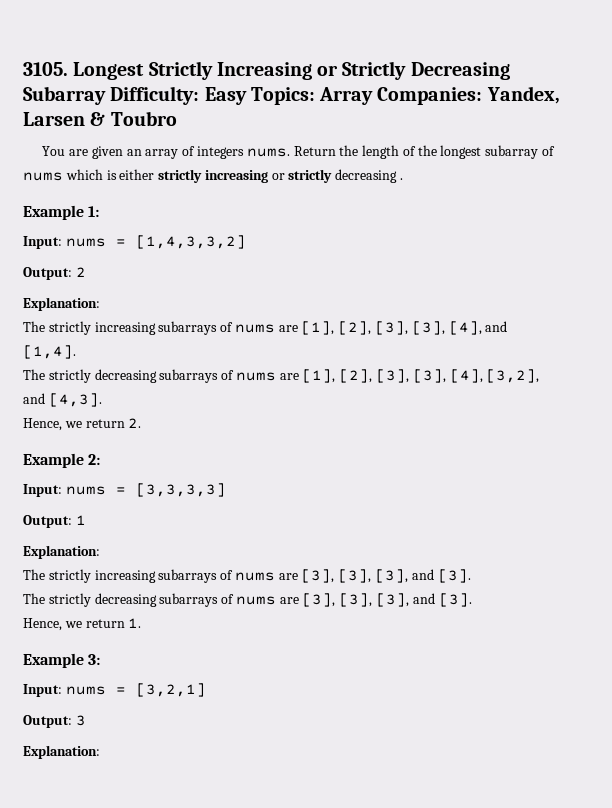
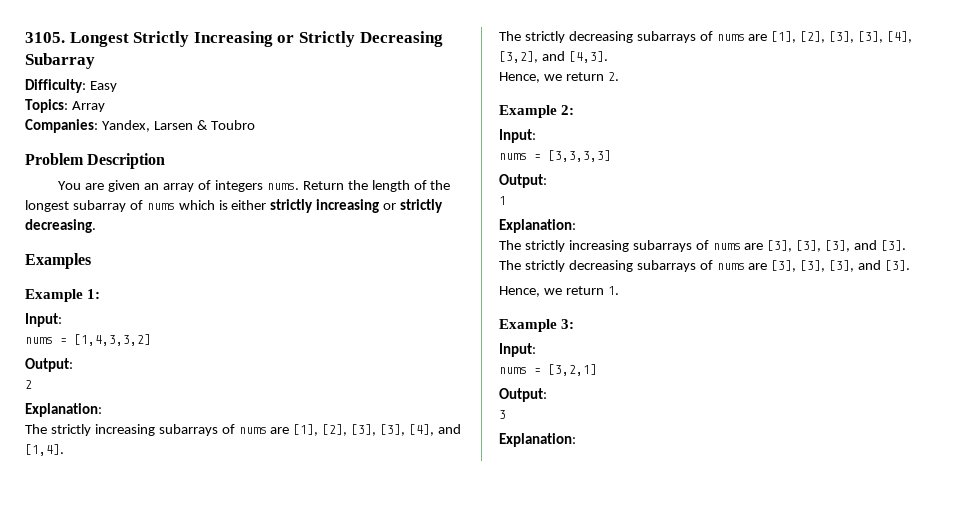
(106, 95) none -> (95, 61) //
(247, 96) none -> (117, 86) //
(374, 96) none -> (105, 106) //
(177, 118) none -> [25,153,166,169] // Problem Description
[335,169,404,183] decreasing . -> [25,219,96,233] [25,253,91,269] decreasing. // Examples
(62, 242) none -> (62, 320) //
(72, 273) none -> (73, 365) //
(62, 490) none -> (536, 136) //
(72, 521) none -> (547, 181) //
(62, 690) none -> (536, 350) //
(72, 721) none -> (547, 395) //

